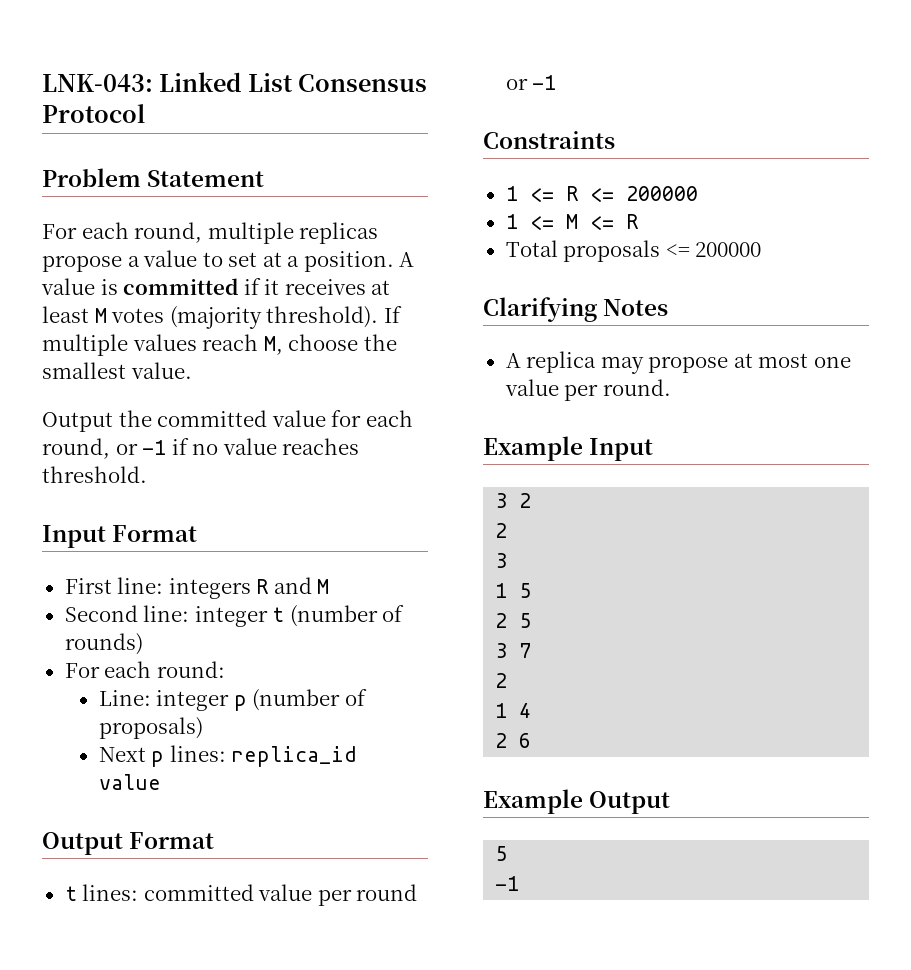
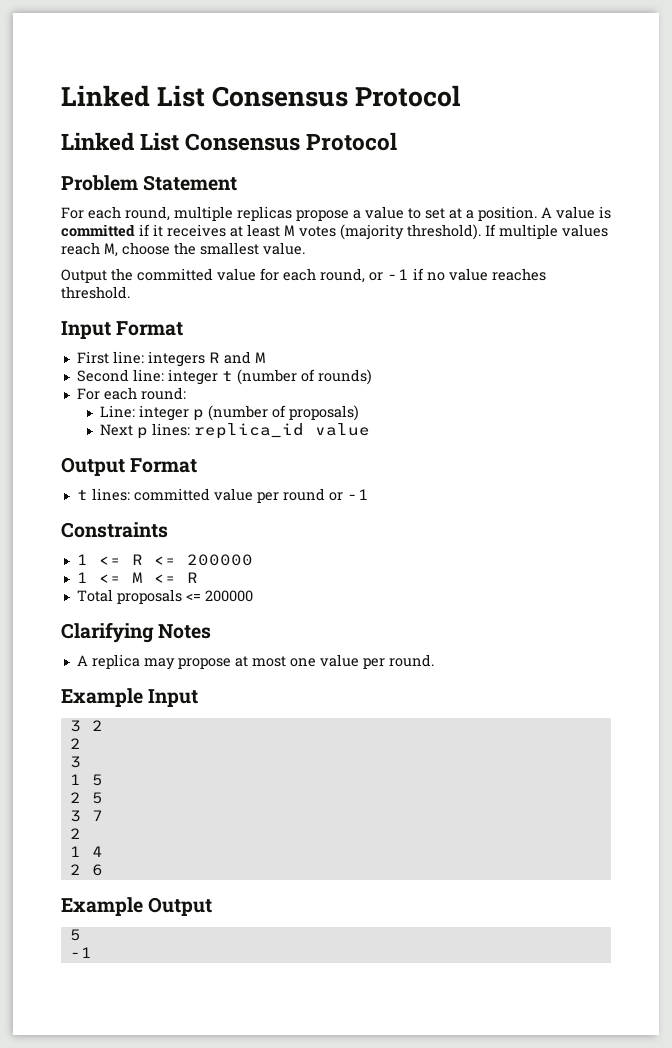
[42,74,153,92] LNK-043: -> [61,85,462,107] Linked List Consensus Protocol //

